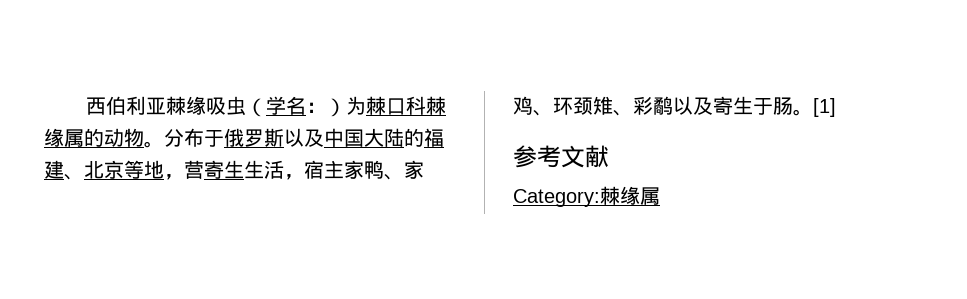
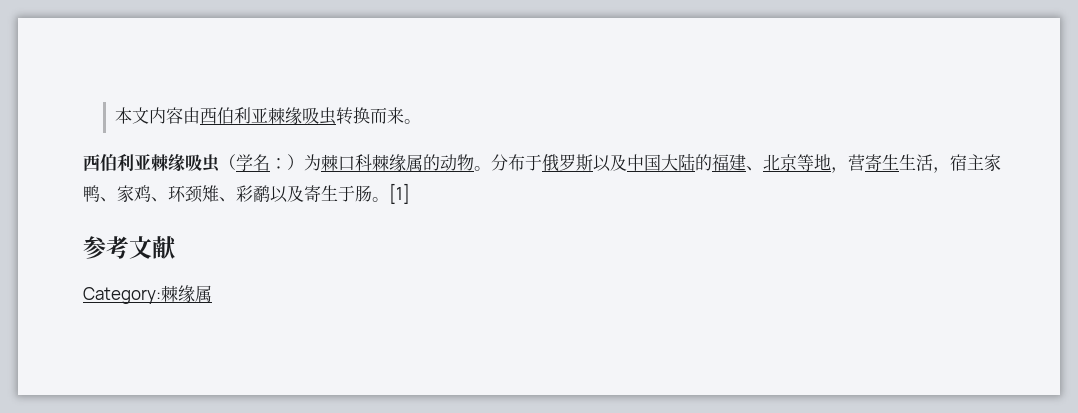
(86, 106) none -> [115,107,422,125] 本文内容由西伯利亚棘缘吸虫转换而来。 //

